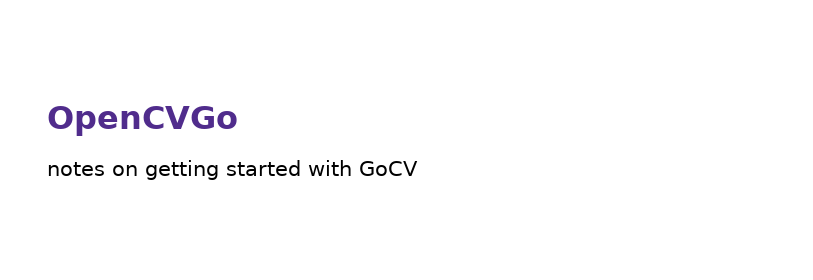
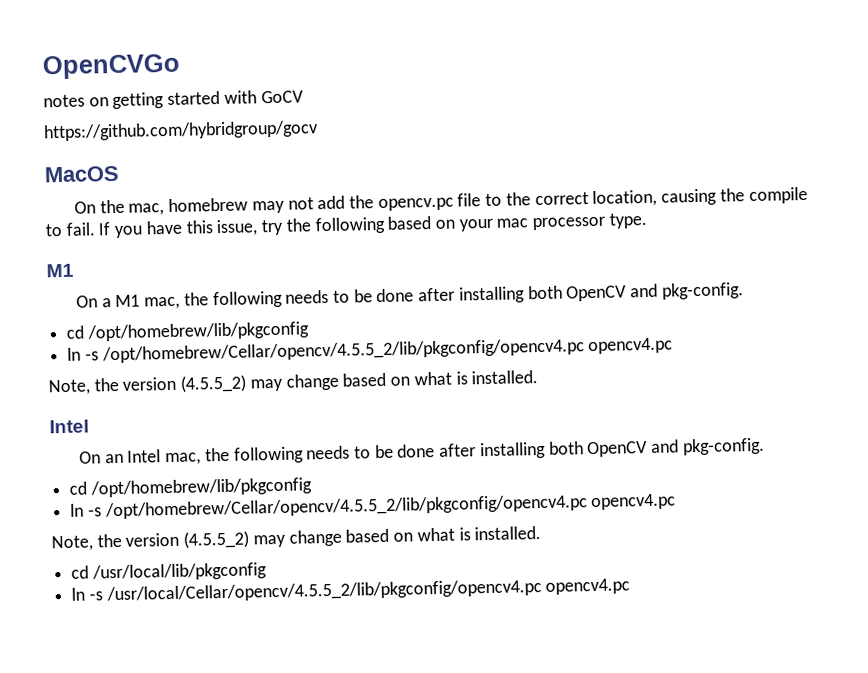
(418, 168) none -> [43,120,318,142] [44,165,120,183] [73,186,808,216] [45,212,647,238] [46,263,74,278] [75,282,744,310] [66,321,309,342] [67,337,674,364] [48,370,539,396] [49,419,89,434] [78,437,765,466] [69,477,312,498] [70,493,677,520] [51,526,542,552] [71,562,267,582] [71,578,631,604] // https://github.com/hybridgroup/gocv // MacOS // On the mac, homebrew may not add the opencv.pc file to the correct location, causing the compile to fail. If you have this issue, try the following based on your mac processor type. // M1 // On a M1 mac, the following needs to be done after installing both OpenCV and pkg-config. // cd /opt/homebrew/lib/pkgconfig // ln -s /opt/homebrew/Cellar/opencv/4.5.5_2/lib/pkgconfig/opencv4.pc opencv4.pc // Note, the version (4.5.5_2) may change based on what is installed. // Intel // On an Intel mac, the following needs to be done after installing both OpenCV and pkg-config. // cd /opt/homebrew/lib/pkgconfig // ln -s /opt/homebrew/Cellar/opencv/4.5.5_2/lib/pkgconfig/opencv4.pc opencv4.pc // Note, the version (4.5.5_2) may change based on what is installed. // cd /usr/local/lib/pkgconfig // ln -s /usr/local/Cellar/opencv/4.5.5_2/lib/pkgconfig/opencv4.pc opencv4.pc

